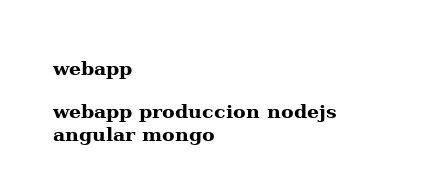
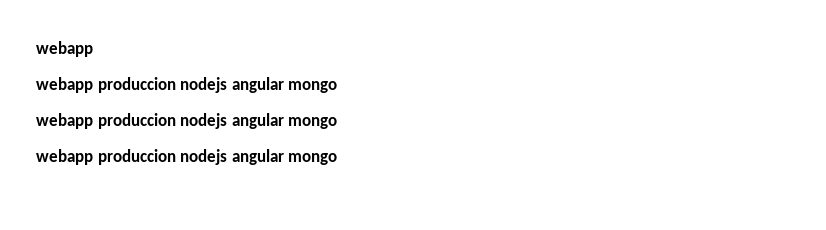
(215, 138) none -> [36,113,338,129] [36,149,338,165] // webapp produccion nodejs angular mongo // webapp produccion nodejs angular mongo

